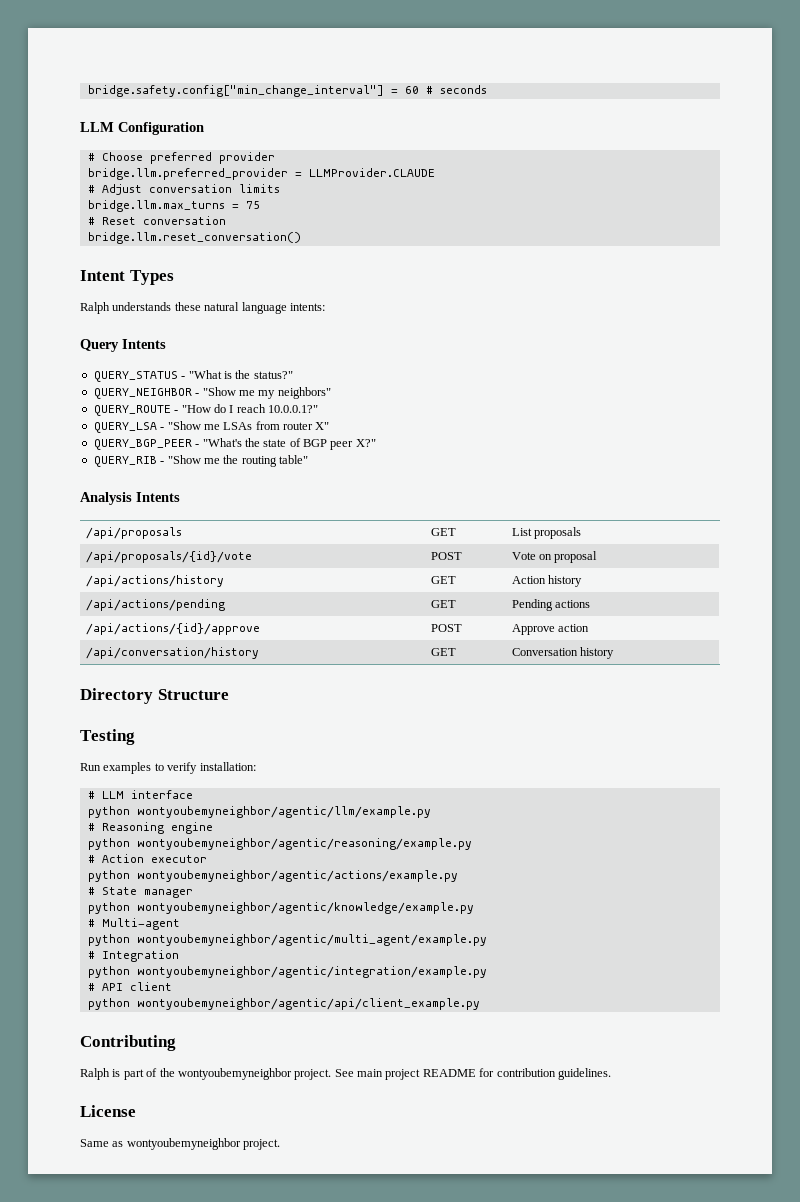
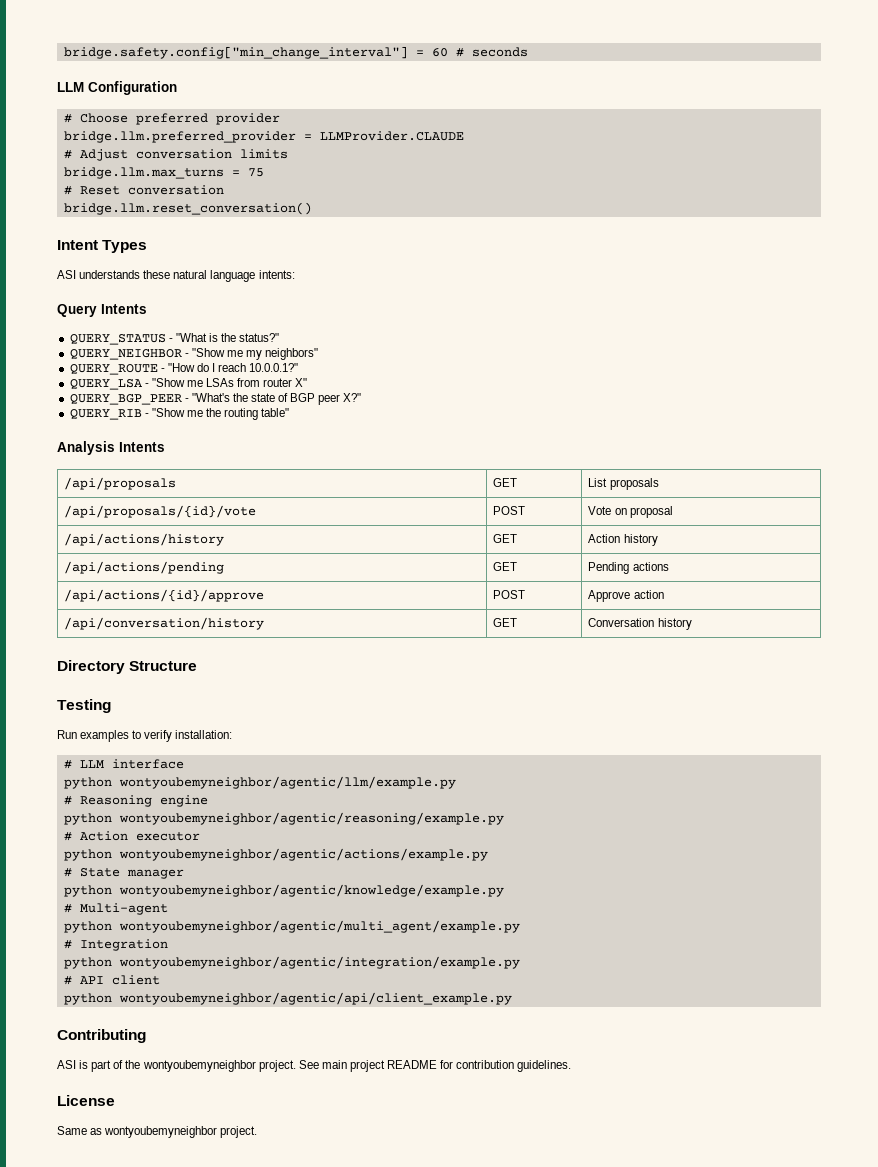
[80,302,110,314] Ralph -> [57,270,76,279] ASI
[80,1068,110,1080] Ralph -> [57,1060,76,1069] ASI

